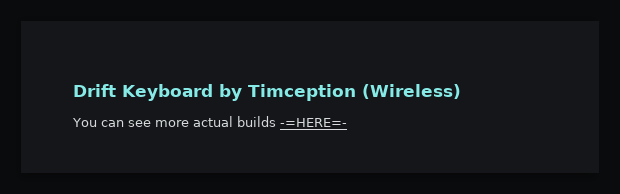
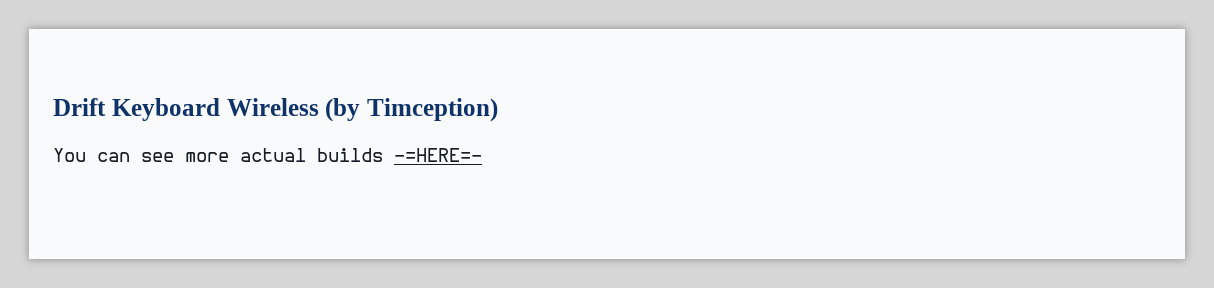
[219,84,461,101] by Timception (Wireless) -> [226,98,498,122] Wireless (by Timception)

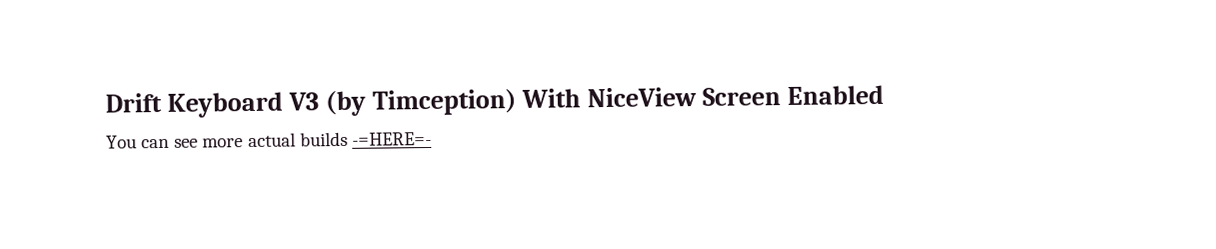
[226,98,319,116] Wireless -> [287,92,319,111] V3
(498, 110) none -> [521,84,885,108] With NiceView Screen Enabled

